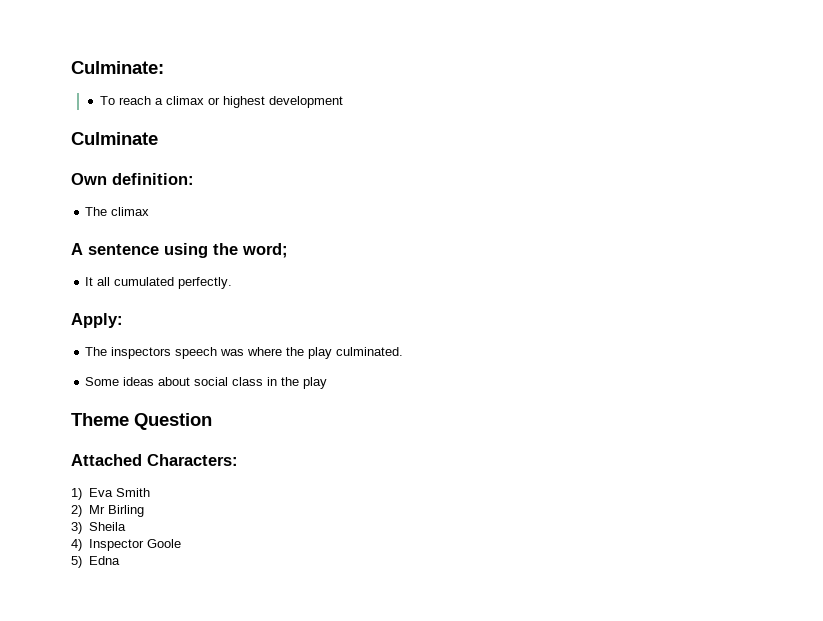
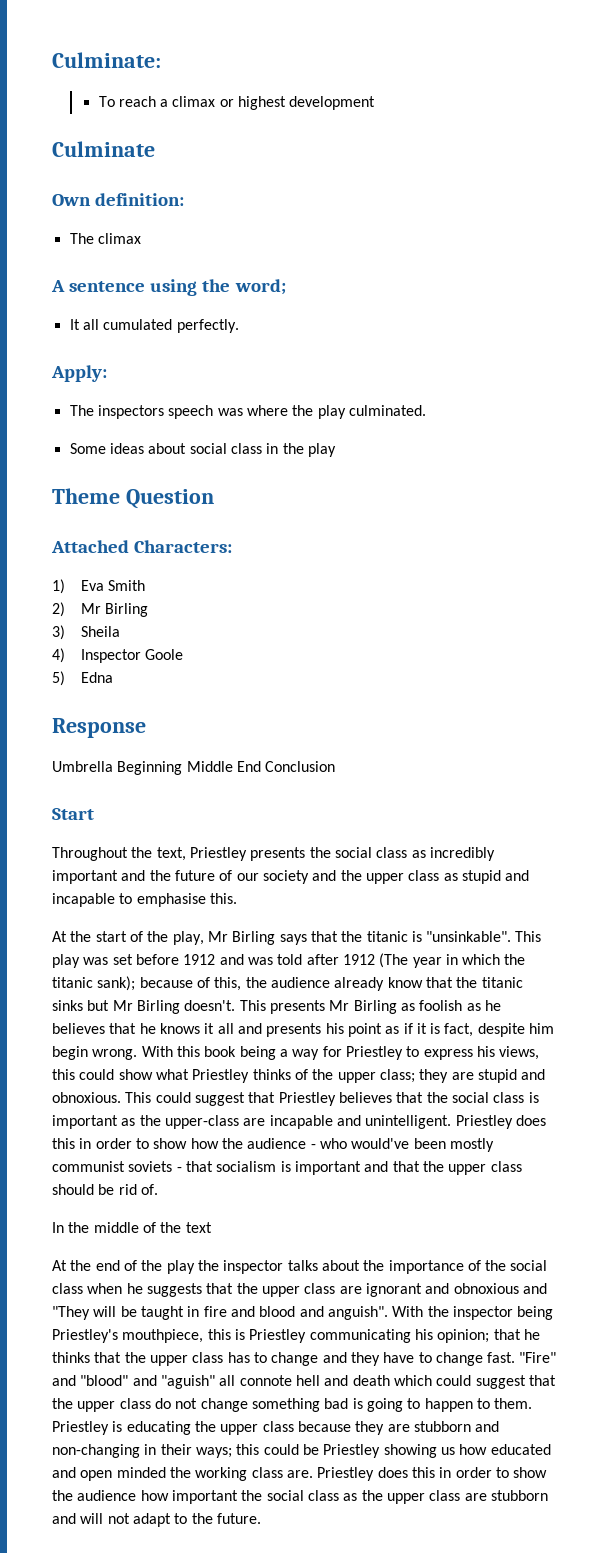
(120, 560) none -> [52,718,146,738] [52,761,336,775] [52,808,94,820] [52,847,495,861] [52,870,530,884] [52,893,237,907] [52,931,542,945] [52,953,526,968] [52,976,523,991] [52,1000,501,1014] [52,1023,555,1037] [52,1046,540,1060] [52,1069,546,1083] [52,1092,539,1106] [52,1115,546,1129] [52,1138,494,1152] [52,1161,522,1175] [52,1184,158,1195] [52,1222,212,1233] [52,1260,548,1274] [52,1283,547,1297] [52,1306,554,1320] [52,1329,540,1343] [52,1352,557,1366] [52,1375,556,1389] [52,1398,533,1412] [52,1421,500,1435] [52,1444,551,1458] [52,1467,548,1481] [52,1490,548,1504] [52,1513,261,1527] // Response // Umbrella Beginning Middle End Conclusion // Start // Throughout the text, Priestley presents the social class as incredibly important and the future of our society and the upper class as stupid and incapable to emphasise this. // At the start of the play, Mr Birling says that the titanic is "unsinkable". This play was set before 1912 and was told after 1912 (The year in which the titanic sank); because of this, the audience already know that the titanic sinks but Mr Birling doesn't. This presents Mr Birling as foolish as he believes that he knows it all and presents his point as if it is fact, despite him begin wrong. With this book being a way for Priestley to express his views, this could show what Priestley thinks of the upper class; they are stupid and obnoxious. This could suggest that Priestley believes that the social class is important as the upper-class are incapable and unintelligent. Priestley does this in order to show how the audience - who would've been mostly communist soviets - that socialism is important and that the upper class should be rid of. // In the middle of the text // At the end of the play the inspector talks about the importance of the social class when he suggests that the upper class are ignorant and obnoxious and "They will be taught in fire and blood and anguish". With the inspector being Priestley's mouthpiece, this is Priestley communicating his opinion; that he thinks that the upper class has to change and they have to change fast. "Fire" and "blood" and "aguish" all connote hell and death which could suggest that the upper class do not change something bad is going to happen to them. Priestley is educating the upper class because they are stubborn and non-changing in their ways; this could be Priestley showing us how educated and open minded the working class are. Priestley does this in order to show the audience how important the social class as the upper class are stubborn and will not adapt to the future.

